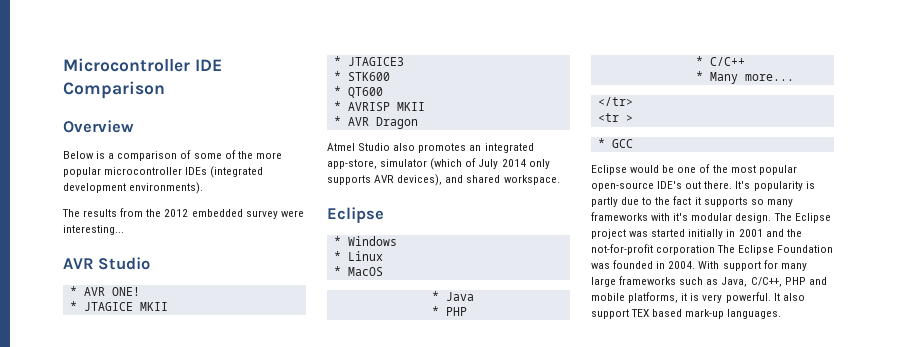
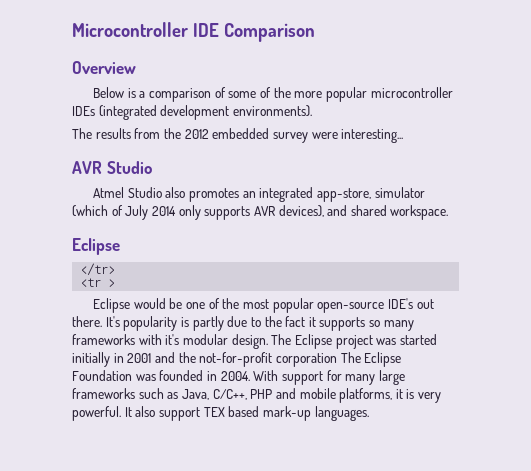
[69,286,140,296] [69,301,168,311] [333,56,404,66] [333,71,390,81] [333,86,383,98] [333,101,425,111] [333,116,418,129] // * AVR ONE! // * JTAGICE MKII // * JTAGICE3 // * STK600 // * QT600 // * AVRISP MKII // * AVR Dragon -> (152, 167) none
[333,236,397,246] [333,251,383,261] [333,266,383,276] [431,291,474,301] [431,306,467,316] [695,56,745,66] [695,71,794,84] // * Windows // * Linux // * MacOS // * Java // * PHP // * C/C++ // * Many more... -> (120, 246) none
[597,138,633,148] // * GCC -> (116, 283) none

